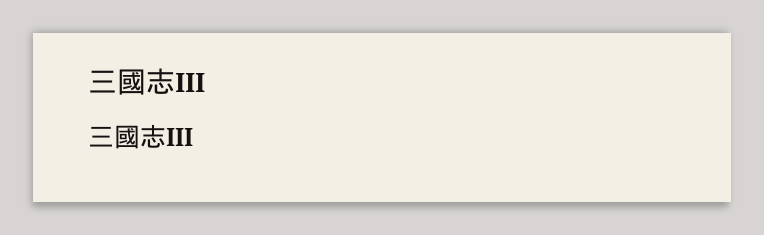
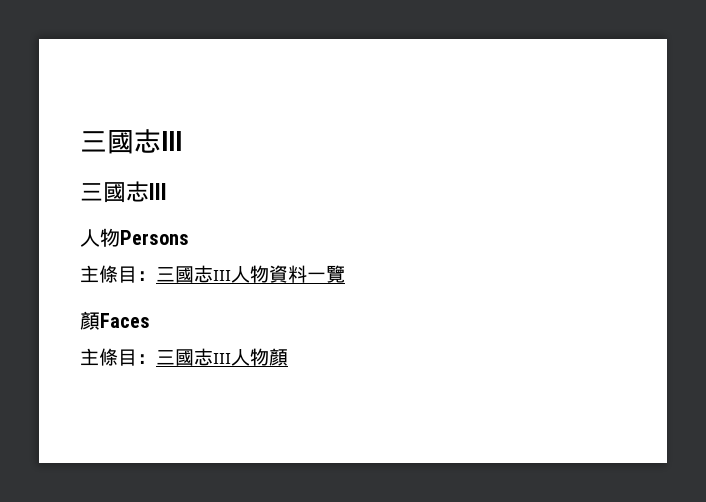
(193, 137) none -> [80,228,189,247] [80,265,345,283] [80,311,150,330] [80,348,288,366] // 人物Persons // 主條目：三國志III人物資料一覽 // 顏Faces // 主條目：三國志III人物顏

